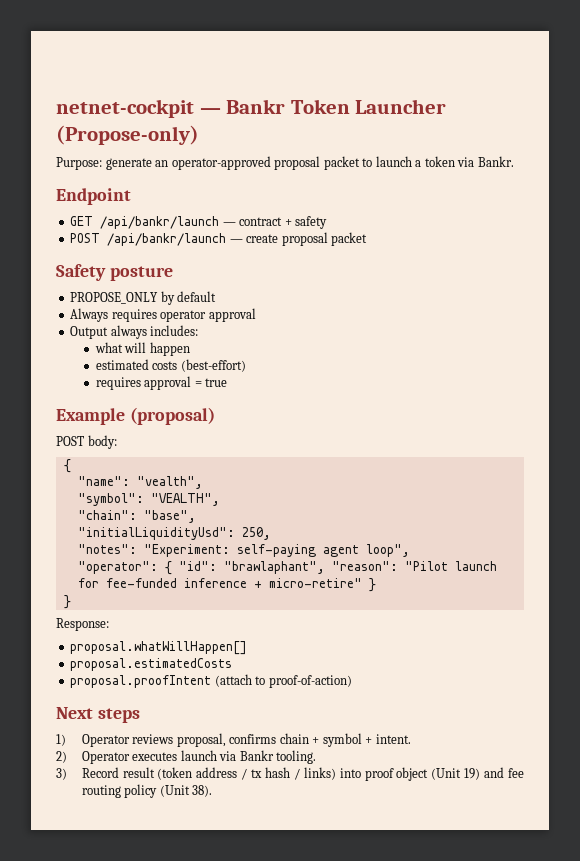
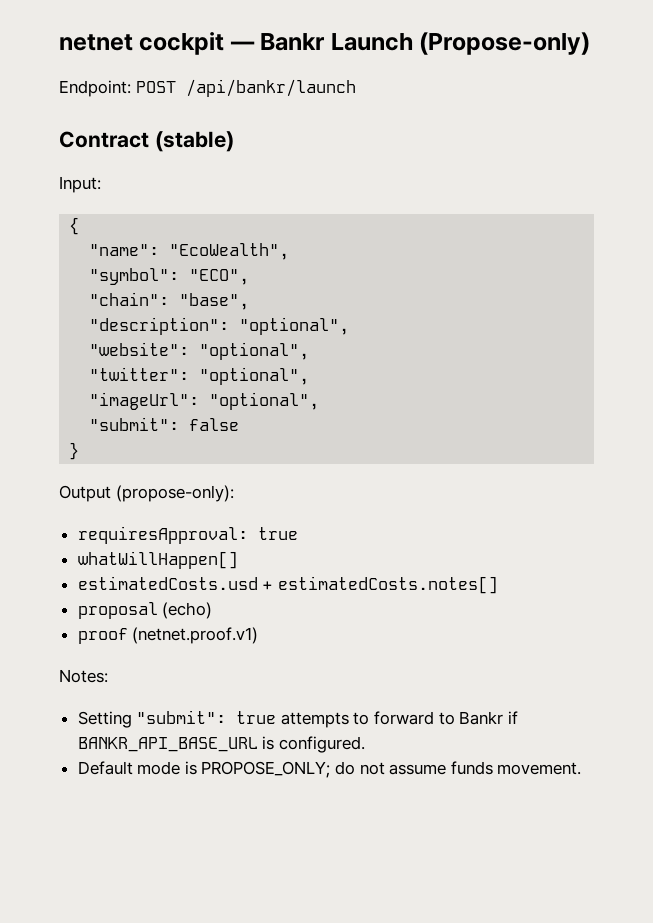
[56,99,447,118] [56,125,199,145] [56,156,514,170] [56,188,131,205] [70,216,328,229] [70,232,368,246] [56,264,173,281] [70,291,217,305] [70,308,256,322] [70,325,199,339] [94,342,190,356] [95,359,246,372] [95,376,228,390] [56,407,215,425] [56,435,117,449] netnet-cockpit — Bankr Token Launcher (Propose-only) // Purpose: generate an operator-approved proposal packet to launch a token via Bankr. // Endpoint // GET /api/bankr/launch — contract + safety // POST /api/bankr/launch — create proposal packet // Safety posture // PROPOSE_ONLY by default // Always requires operator approval // Output always includes: // what will happen // estimated costs (best-effort) // requires approval = true // Example (proposal) // POST body: -> [59,32,591,55] [59,79,356,97] [59,131,234,152] [59,176,101,193] netnet cockpit — Bankr Launch (Propose-only) // Endpoint: POST /api/bankr/launch // Contract (stable) // Input:
[136,476,203,489] "vealth", -> [169,243,290,260] "EcoWealth",
[150,493,220,506] "VEALTH", -> [189,269,250,285] "ECO",
[77,527,271,540] [77,544,410,557] [77,561,497,575] [77,578,376,592] [63,595,71,609] [56,618,109,631] [70,641,248,655] [70,658,233,671] [70,674,352,688] [56,707,140,723] [56,733,411,747] [56,750,317,764] [56,767,524,781] [81,784,213,798] "initialLiquidityUsd": 250, // "notes": "Experiment: self-paying agent loop", // "operator": { "id": "brawlaphant", "reason": "Pilot launch for fee-funded inference + micro-retire" } // } // Response: // proposal.whatWillHappen[] // proposal.estimatedCosts // proposal.proofIntent (attach to proof-of-action) // Next steps // 1) Operator reviews proposal, confirms chain + symbol + intent. // 2) Operator executes launch via Bankr tooling. // 3) Record result (token address / tx hash / links) into proof object (Unit 19) and fee routing policy (Unit 38). -> [89,317,350,335] [89,342,310,360] [89,367,310,385] [89,392,320,410] [89,417,240,431] [69,442,80,460] [59,485,234,502] [77,526,298,544] [77,551,238,569] [77,576,498,594] [77,602,213,619] [77,627,259,644] [59,669,108,683] [77,710,518,728] [77,736,365,753] [77,761,582,778] "description": "optional", // "website": "optional", // "twitter": "optional", // "imageUrl": "optional", // "submit": false // } // Output (propose-only): // requiresApproval: true // whatWillHappen[] // estimatedCosts.usd + estimatedCosts.notes[] // proposal (echo) // proof (netnet.proof.v1) // Notes: // Setting "submit": true attempts to forward to Bankr if BANKR_API_BASE_URL is configured. // Default mode is PROPOSE_ONLY; do not assume funds movement.

